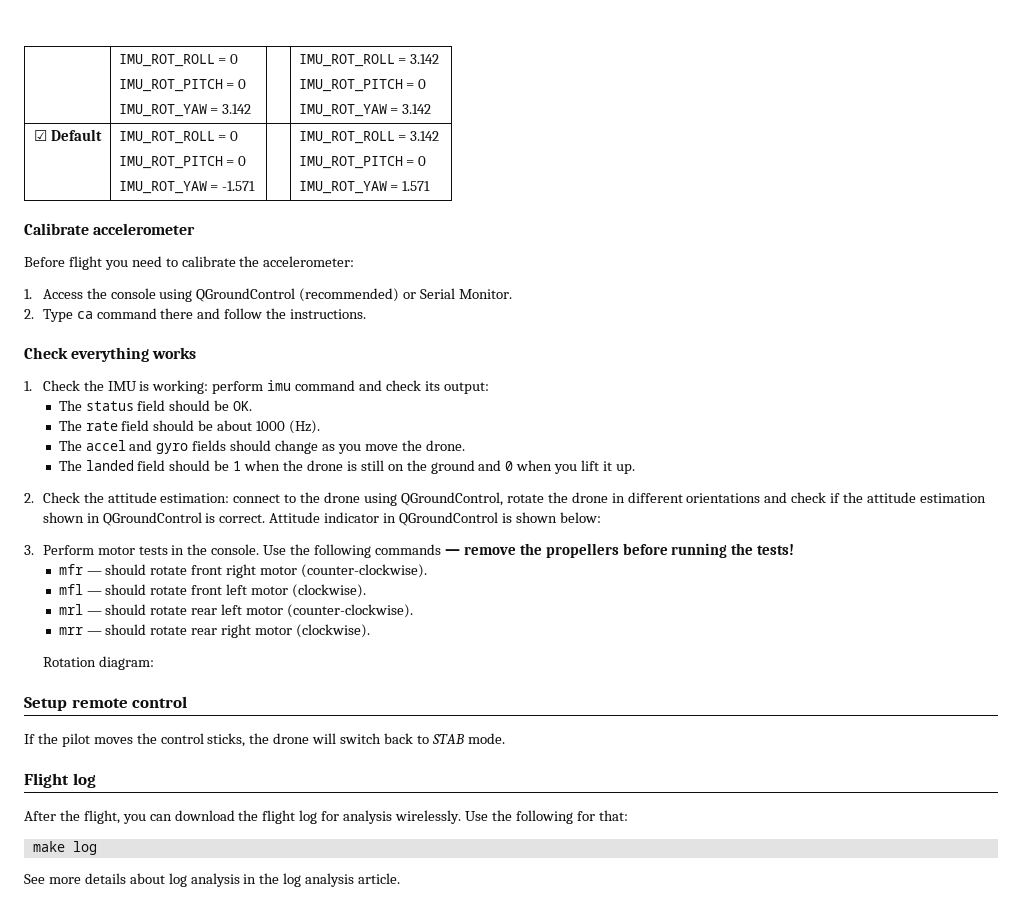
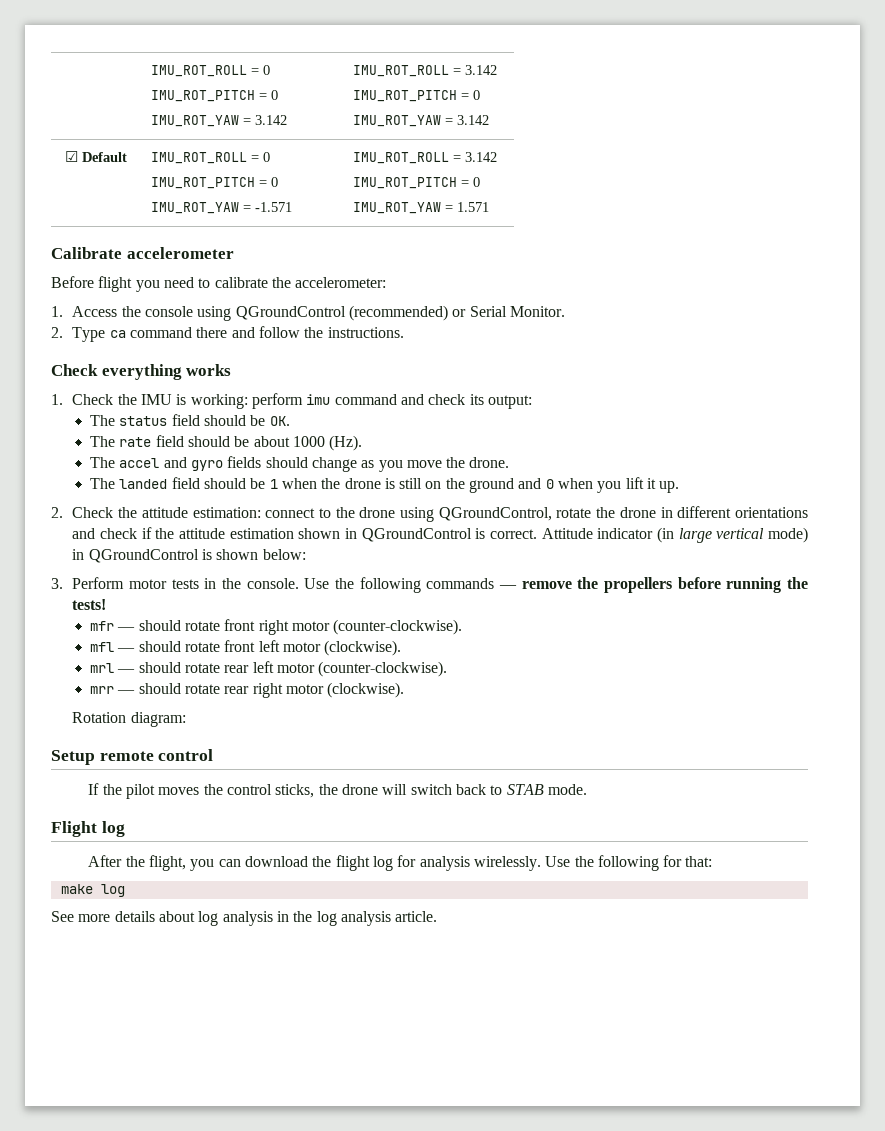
(380, 517) none -> [657,527,808,543] (in large vertical mode)

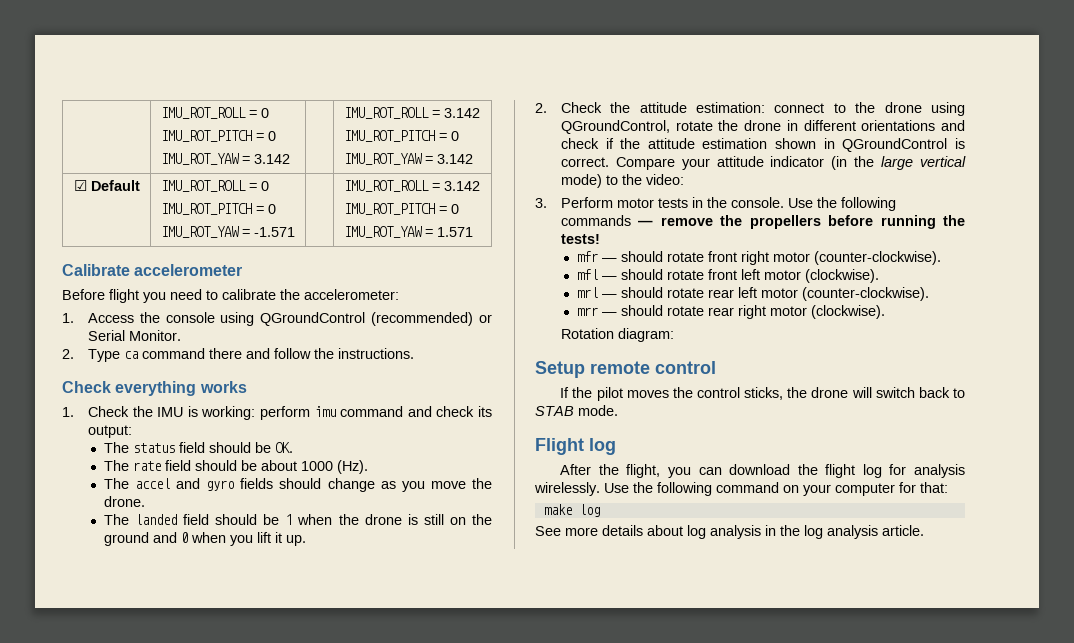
[541,528,593,539] Attitude -> [615,156,764,170] Compare your attitude
(675, 535) none -> [854,156,875,167] the
[72,549,306,563] in QGroundControl is shown below: -> [605,174,684,185] to the video:
(659, 863) none -> [716,482,895,496] command on your computer

